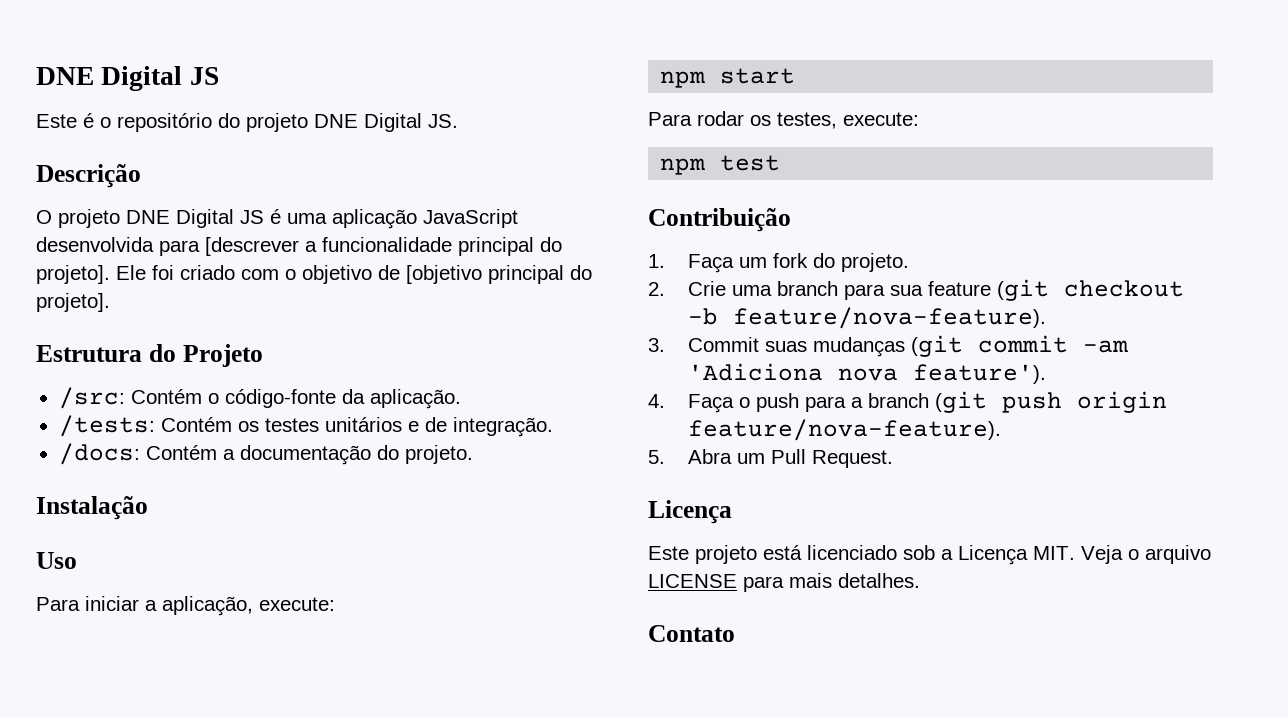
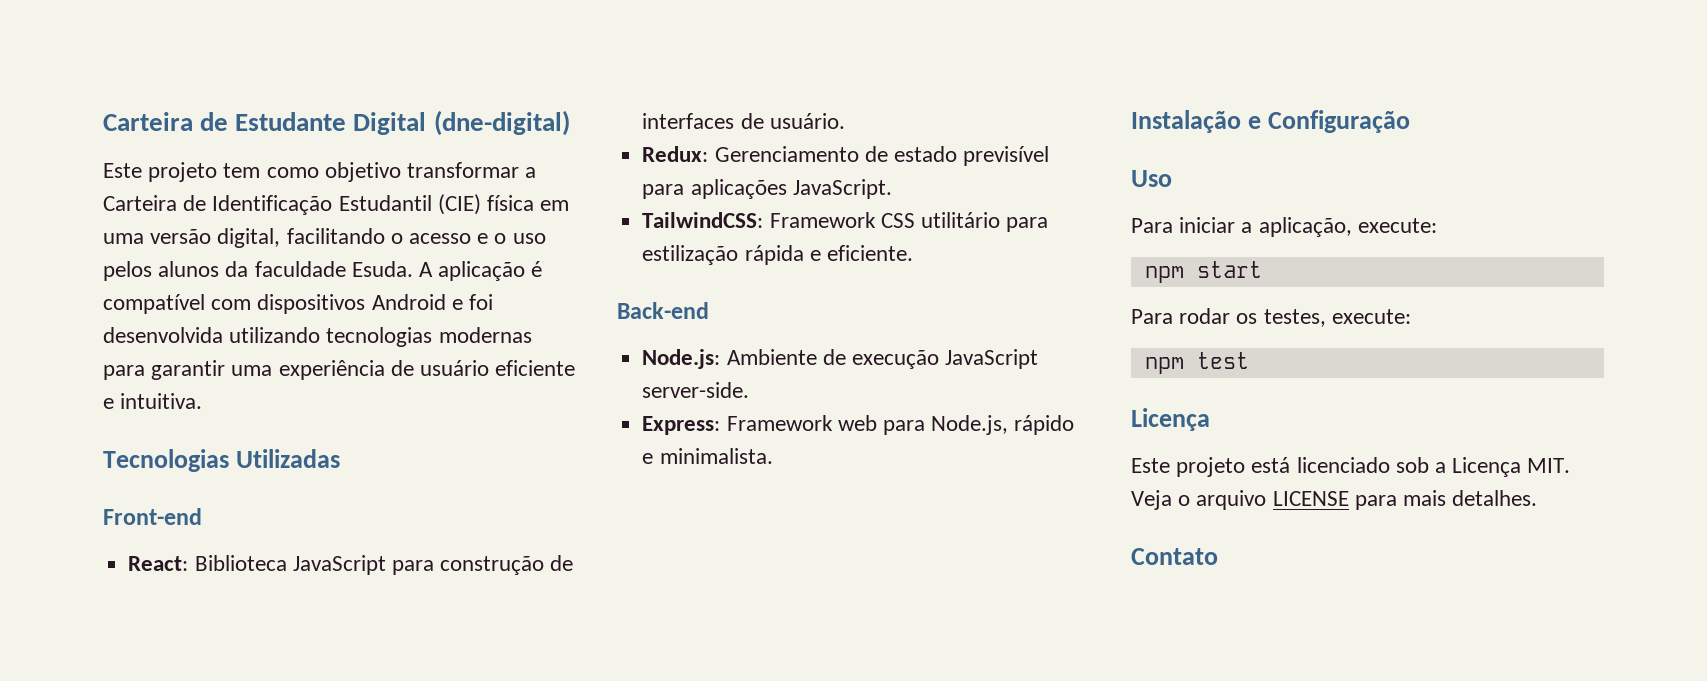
[36,66,219,91] [36,113,458,132] [36,164,141,188] [36,209,518,229] [36,237,562,256] [36,265,592,284] [36,293,110,312] [36,344,263,367] [58,387,461,409] [58,415,553,437] [58,443,473,465] DNE Digital JS // Este é o repositório do projeto DNE Digital JS. // Descrição // O projeto DNE Digital JS é uma aplicação JavaScript desenvolvida para [descrever a funcionalidade principal do projeto]. Ele foi criado com o objetivo de [objetivo principal do projeto]. // Estrutura do Projeto // /src: Contém o código-fonte da aplicação. // /tests: Contém os testes unitários e de integração. // /docs: Contém a documentação do projeto. -> [103,110,570,136] [103,162,537,182] [103,194,570,215] [103,228,546,248] [103,261,543,281] [103,294,494,314] [103,327,532,347] [103,360,576,380] [103,393,203,409] [103,449,340,472] [103,508,202,525] [128,555,574,575] [642,113,845,129] [642,146,1050,166] [642,179,892,199] [642,212,1049,232] [642,245,913,265] [617,302,709,319] [642,349,1039,369] [642,382,750,398] [642,415,1075,435] [642,448,773,464] Carteira de Estudante Digital (dne-digital) // Este projeto tem como objetivo transformar a Carteira de Identificação Estudantil (CIE) física em uma versão digital, facilitando o acesso e o uso pelos alunos da faculdade Esuda. A aplicação é compatível com dispositivos Android e foi desenvolvida utilizando tecnologias modernas para garantir uma experiência de usuário eficiente e intuitiva. // Tecnologias Utilizadas // Front-end // React: Biblioteca JavaScript para construção de interfaces de usuário. // Redux: Gerenciamento de estado previsível para aplicações JavaScript. // TailwindCSS: Framework CSS utilitário para estilização rápida e eficiente. // Back-end // Node.js: Ambiente de execução JavaScript server-side. // Express: Framework web para Node.js, rápido e minimalista.
(148, 508) none -> [1247,110,1410,133] e Configuração
[648,208,791,232] [648,253,910,273] [648,279,1185,301] [688,307,1047,329] [648,335,1129,357] [688,363,1047,384] [648,391,1168,413] [688,419,1002,441] [648,449,894,468] // Contribuição // 1. Faça um fork do projeto. // 2. Crie uma branch para sua feature (git checkout -b feature/nova-feature). // 3. Commit suas mudanças (git commit -am 'Adiciona nova feature'). // 4. Faça o push para a branch (git push origin feature/nova-feature). // 5. Abra um Pull Request. -> (1249, 360) none

